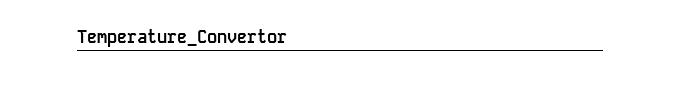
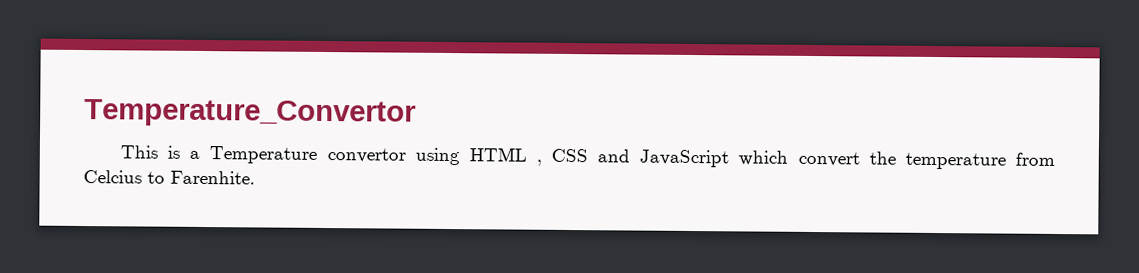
(287, 38) none -> [120,145,1056,170] [83,170,255,185] // This is a Temperature convertor using HTML , CSS and JavaScript which convert the temperature from Celcius to Farenhite.

